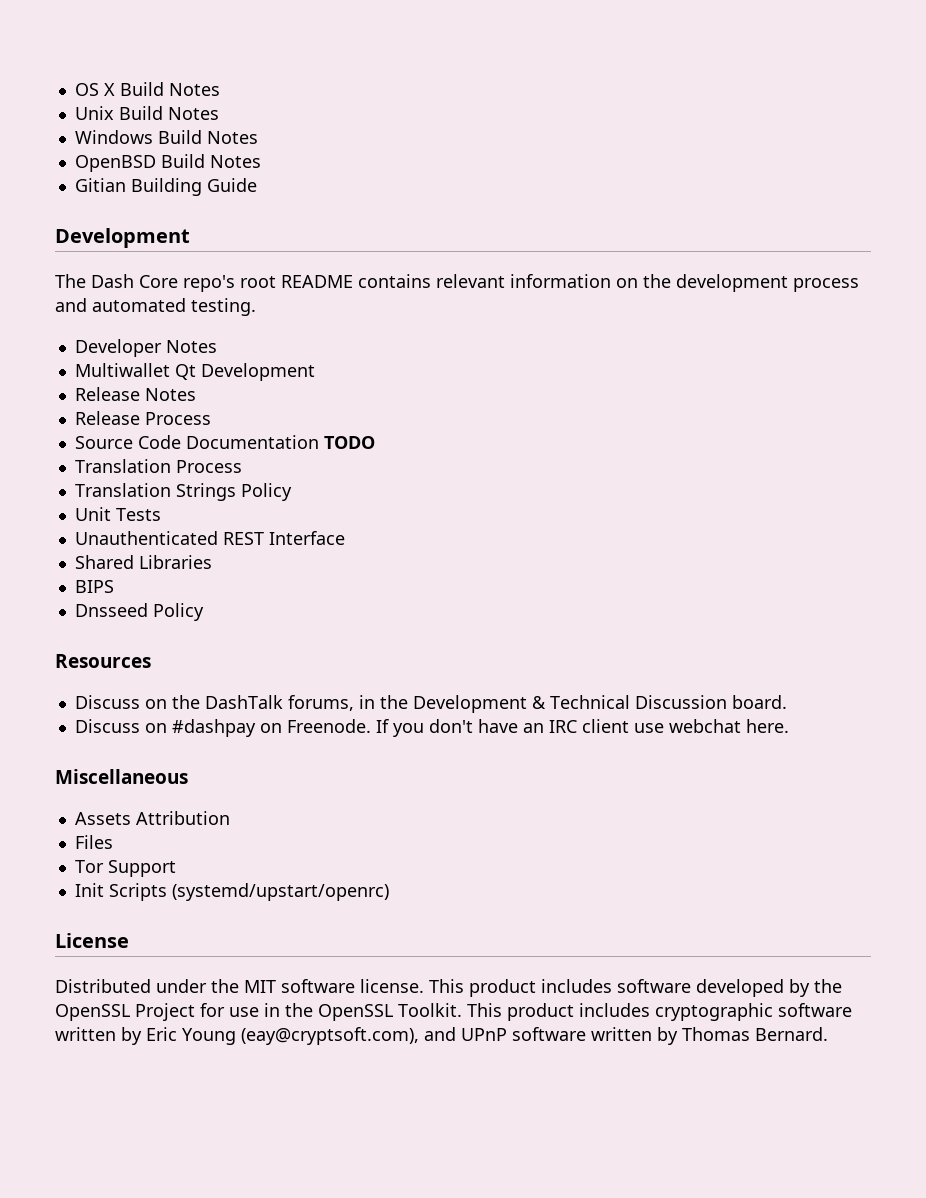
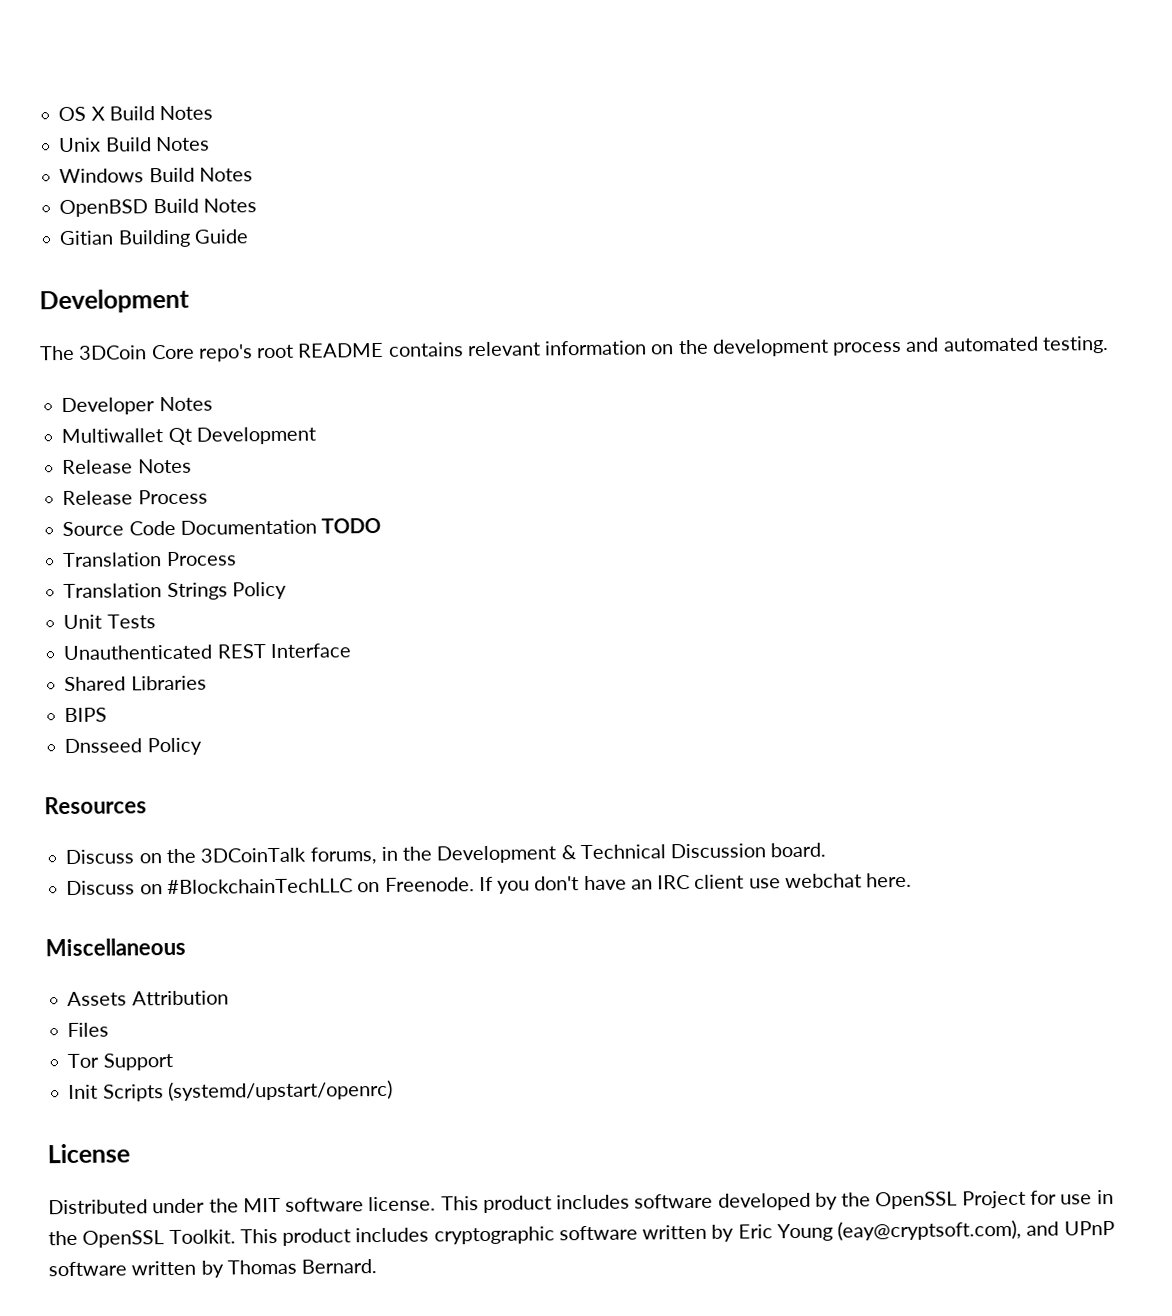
[91,274,134,288] Dash -> [78,345,148,360] 3DCoin
[204,695,283,709] DashTalk -> [200,847,307,863] 3DCoinTalk
[171,719,256,737] #dashpay -> [166,878,353,895] #BlockchainTechLLC

